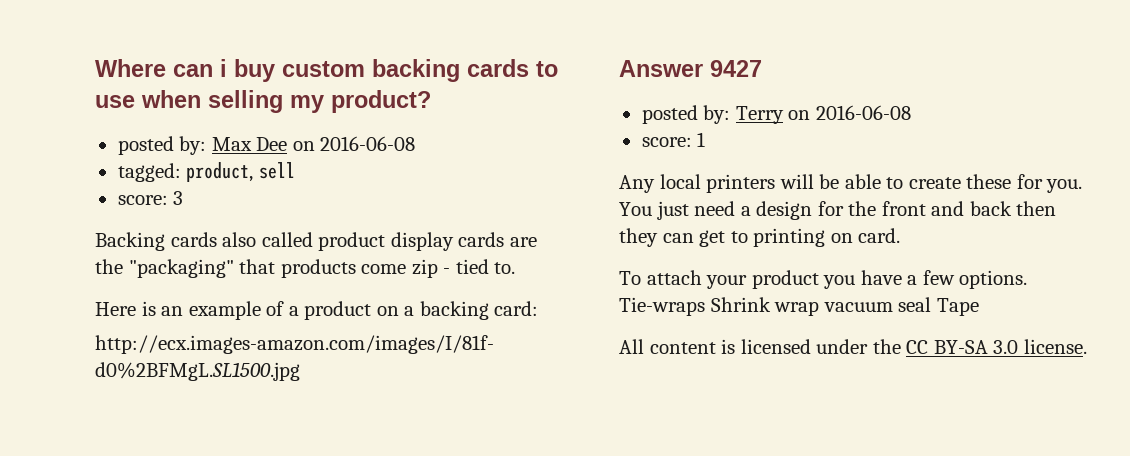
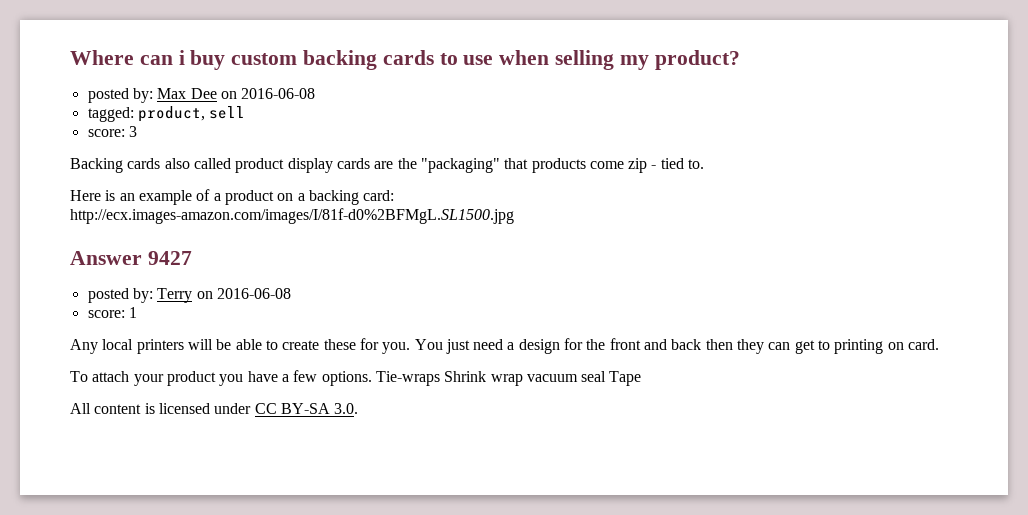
[872,339,901,354] the -> (252, 408) none
[993,339,1087,354] 3.0 license. -> [334,403,359,414] 3.0.

